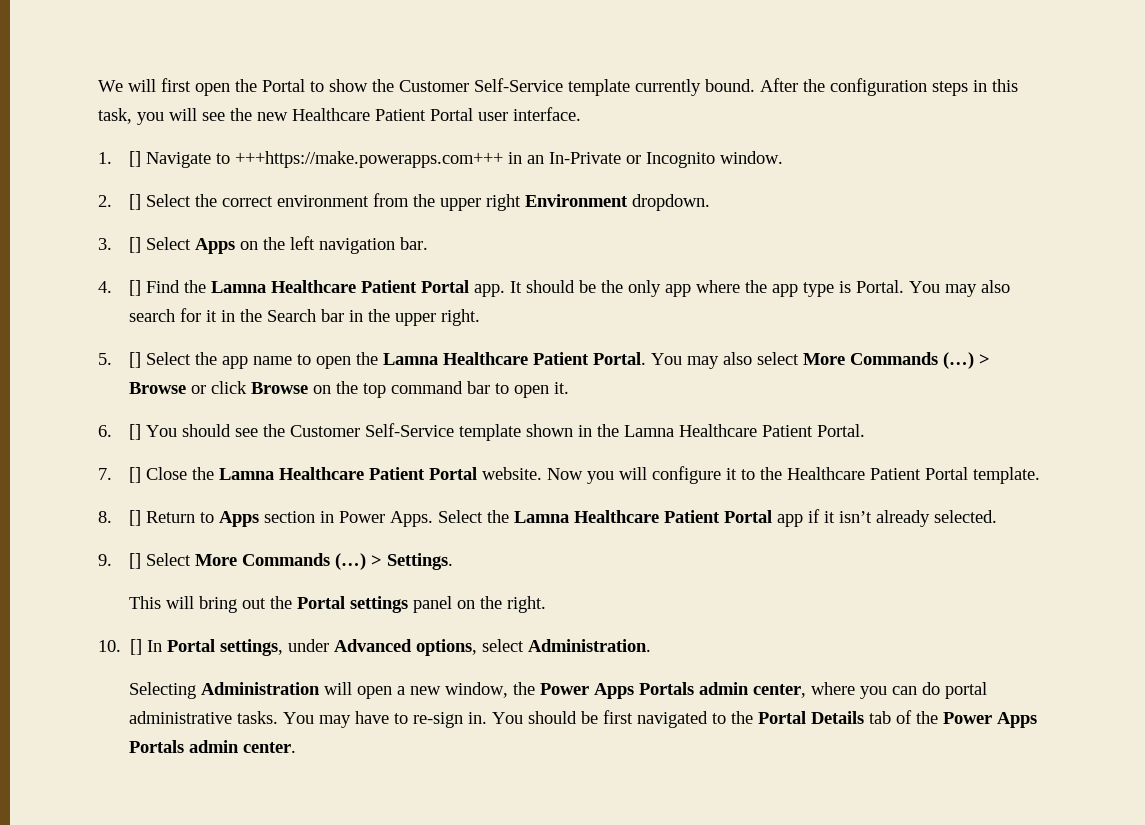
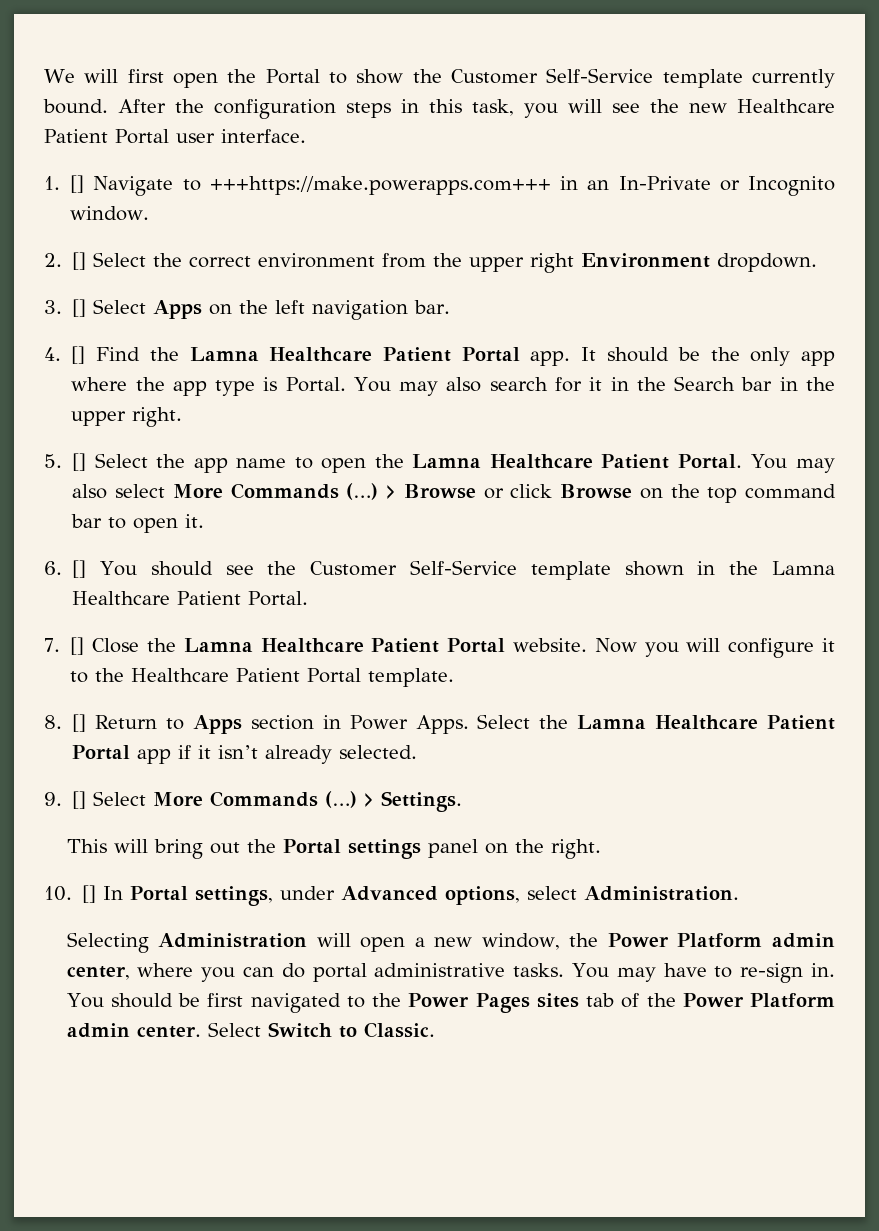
[593,682,694,699] Apps Portals -> [677,933,763,948] Platform
[757,711,864,724] Portal Details -> [408,993,579,1013] Power Pages sites
[996,712,1037,728] [128,740,296,753] Apps Portals admin center. -> [750,993,836,1008] [66,1022,435,1038] Platform admin center. Select Switch to Classic.

